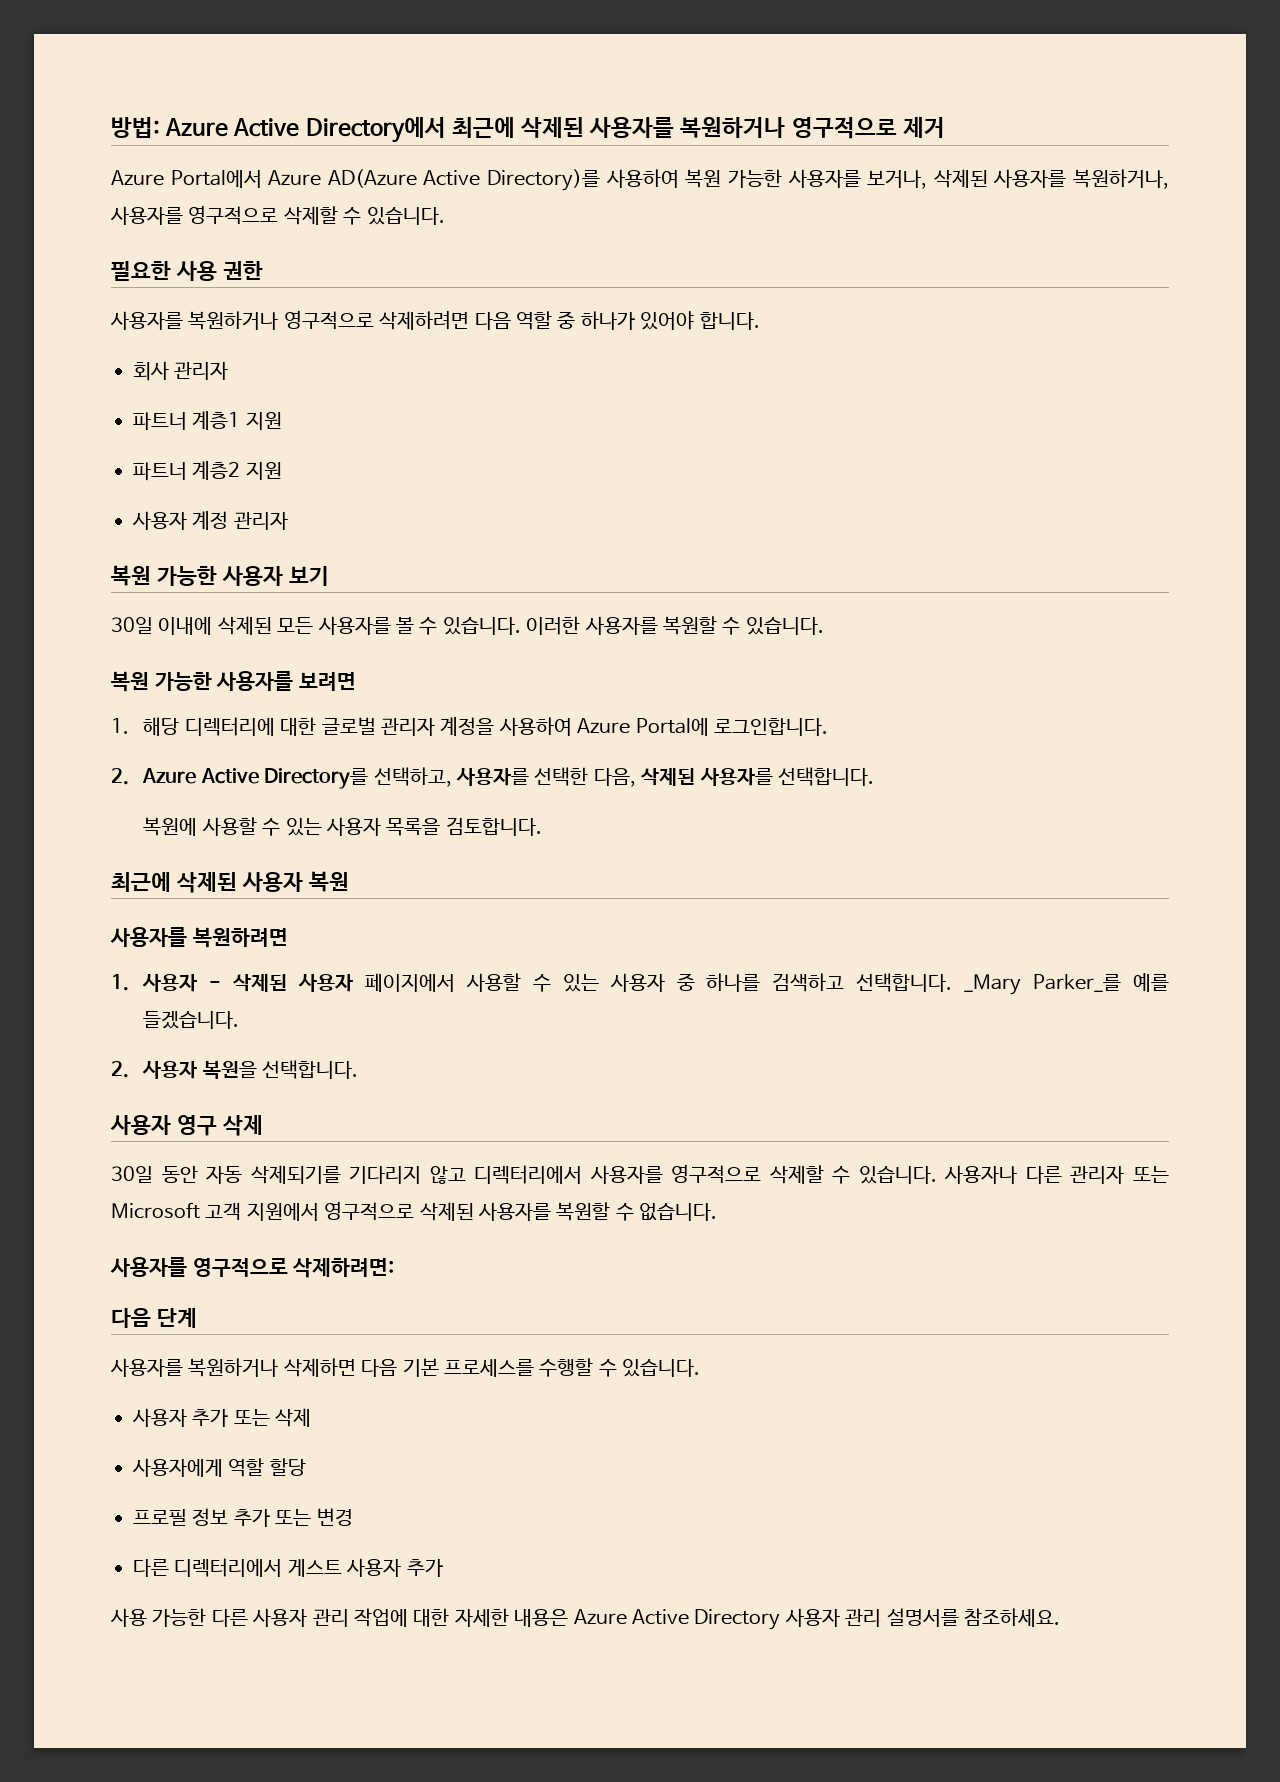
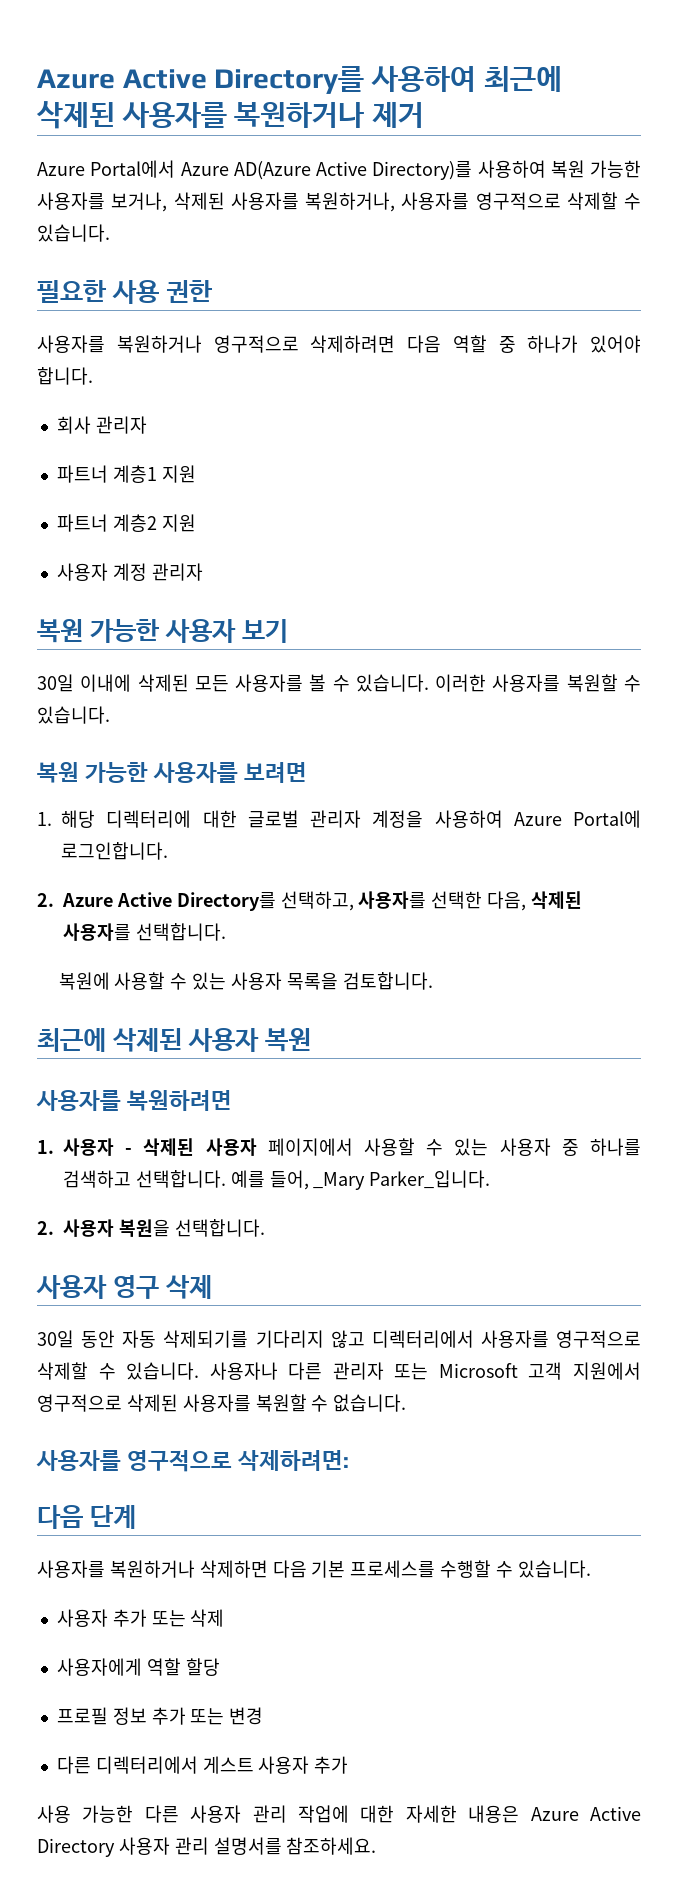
[111,117,446,143] 방법: Azure Active Directory에서 -> [37,66,477,94] Azure Active Directory를 사용하여
[791,117,897,139] 영구적으로 -> (365, 115) none
[964,973,1170,995] [143,1011,240,1029] _Mary Parker_를 예를 들겠습니다. -> [230,1170,491,1190] 예를 들어, _Mary Parker_입니다.

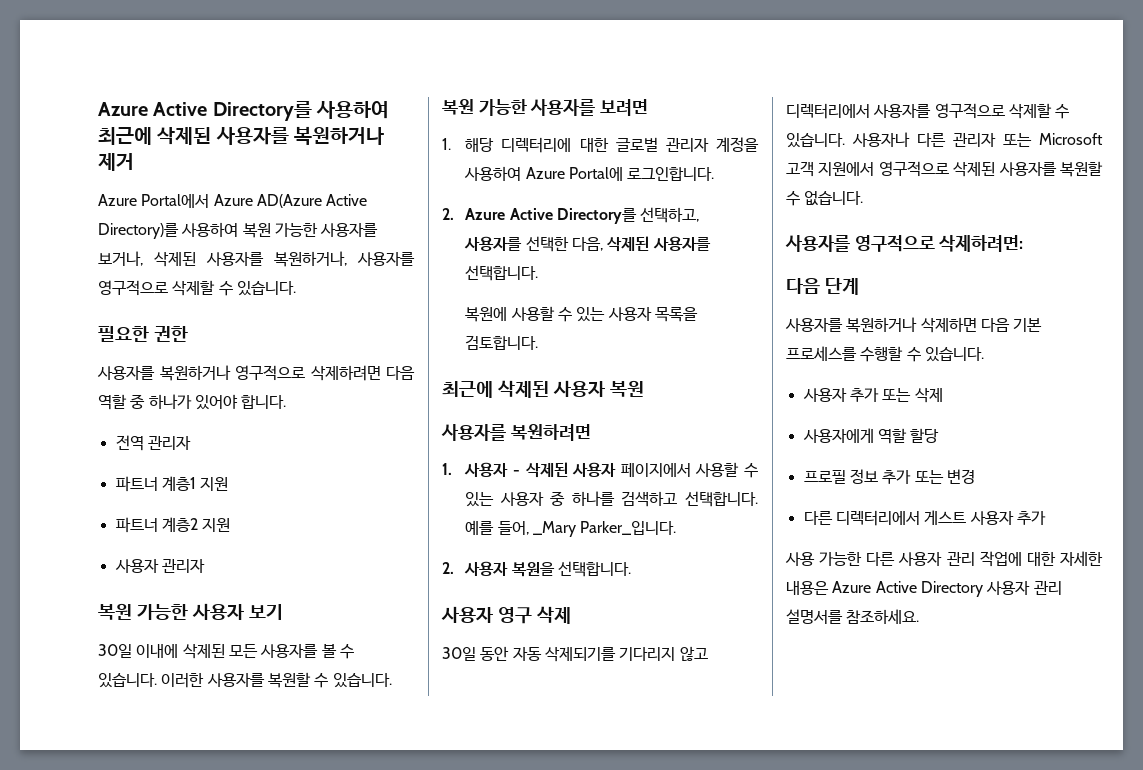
[111,280,159,304] 사용 -> (149, 334) none
[56,416,91,434] 회사 -> [115,435,144,451] 전역
[112,563,147,581] 계정 -> (159, 566) none

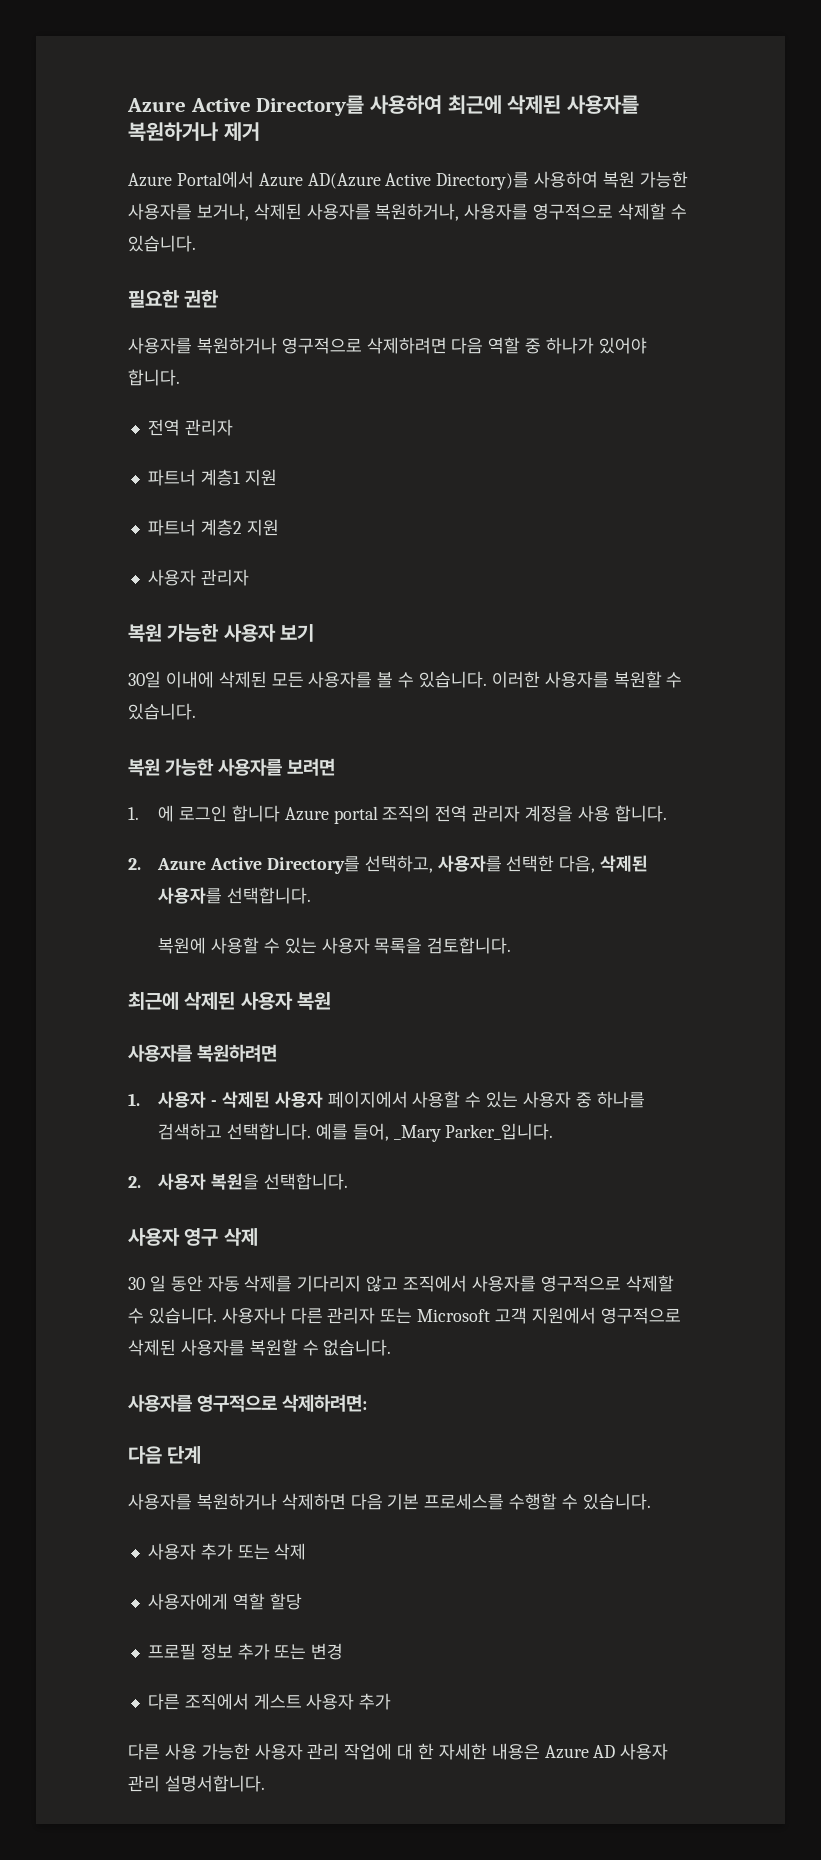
[465,137,759,153] [464,166,715,181] 해당 디렉터리에 대한 글로벌 관리자 계정을 사용하여 Azure Portal에 로그인합니다. -> [158,805,667,824] 에 로그인 합니다 Azure portal 조직의 전역 관리자 계정을 사용 합니다.
[442,647,476,661] 30일 -> [128,1275,166,1292] 30 일
[544,647,616,662] 삭제되기를 -> [244,1275,293,1292] 삭제를
[786,103,870,119] 디렉터리에서 -> [403,1275,468,1292] 조직에서
[835,510,920,526] 디렉터리에서 -> [184,1693,249,1710] 조직에서
(1046, 518) none -> [128,1743,160,1760] 다른
[866,552,896,566] 다른 -> (250, 1751) none
[1026,551,1056,566] 대한 -> [397,1743,435,1760] 대 한
[875,581,1062,597] [786,609,920,624] Active Directory 사용자 관리 설명서를 참조하세요. -> [593,1743,669,1760] [128,1775,265,1792] AD 사용자 관리 설명서합니다.

